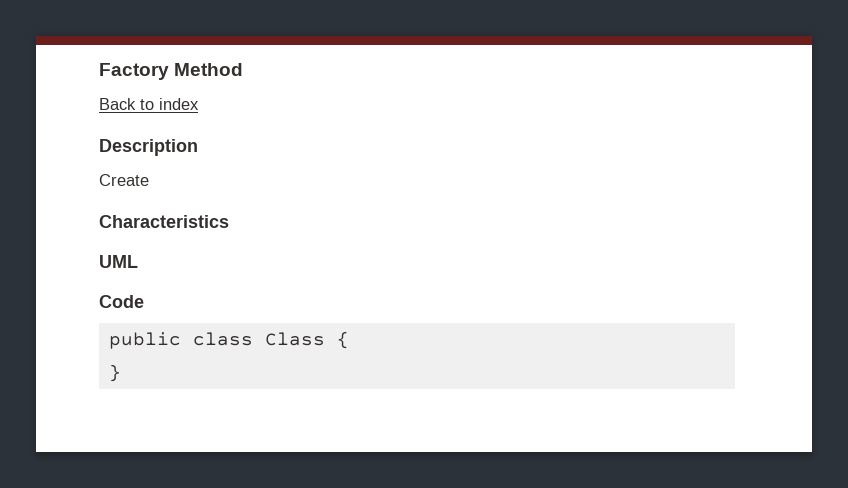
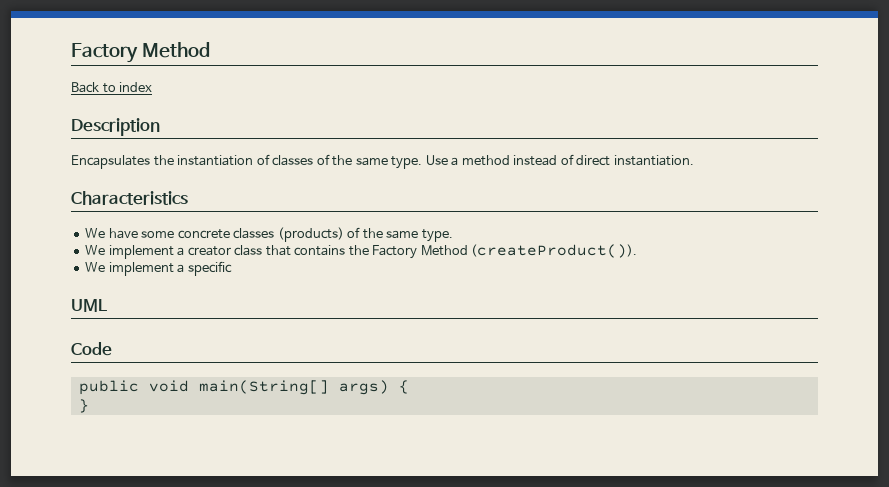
[99,174,149,186] [99,215,229,228] Create // Characteristics -> [71,154,694,169] [71,191,188,205] [85,227,453,242] [85,244,638,259] [85,261,232,276] Encapsulates the instantiation of classes of the same type. Use a method instead of direct instantiation. // Characteristics // We have some concrete classes (products) of the same type. // We implement a creator class that contains the Factory Method (createProduct()). // We implement a specific
[192,332,325,346] class Class -> [148,380,389,395] void main(String[] args)

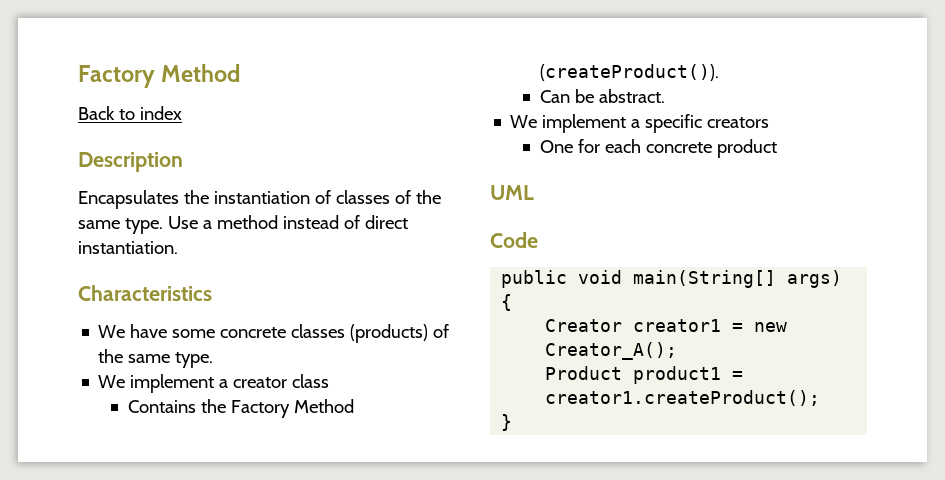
[265,245,346,256] that contains -> [128,400,197,413] // Contains
(638, 251) none -> [540,89,666,103] // Can be abstract.
(232, 268) none -> [707,117,770,128] [540,139,778,158] creators // One for each concrete product
(409, 387) none -> [545,319,788,332] [545,342,678,360] [545,366,744,384] [545,390,821,406] // Creator creator1 = new Creator_A(); // Product product1 = creator1.createProduct();

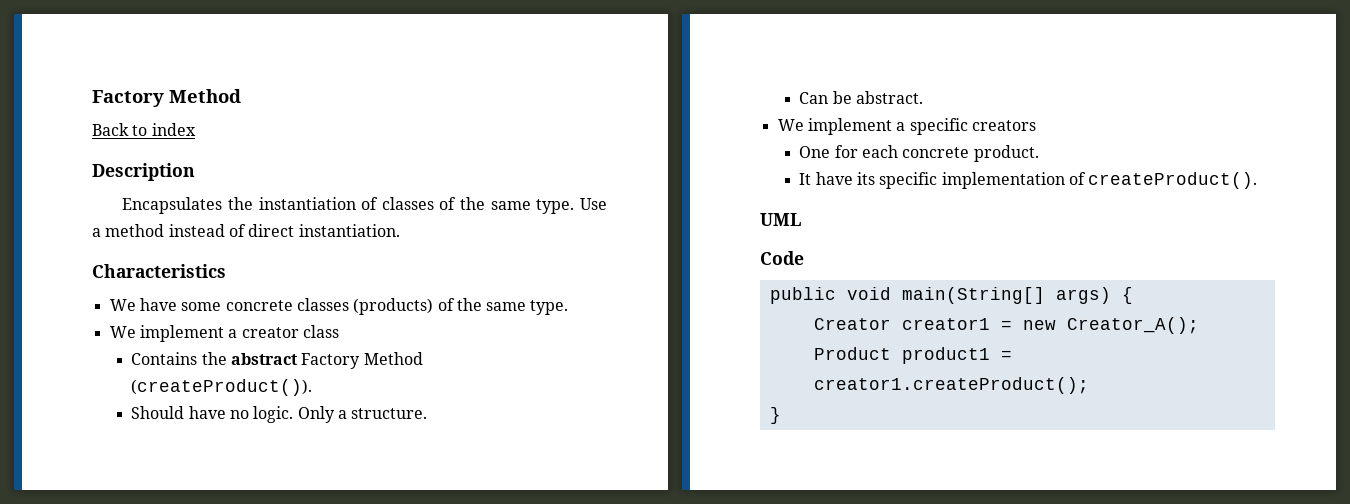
(227, 406) none -> [230,353,298,365] abstract
(720, 72) none -> [131,406,428,423] // Should have no logic. Only a structure.
[717,139,778,158] product -> [973,145,1039,162] [799,172,1258,189] product. // It have its specific implementation of createProduct().

